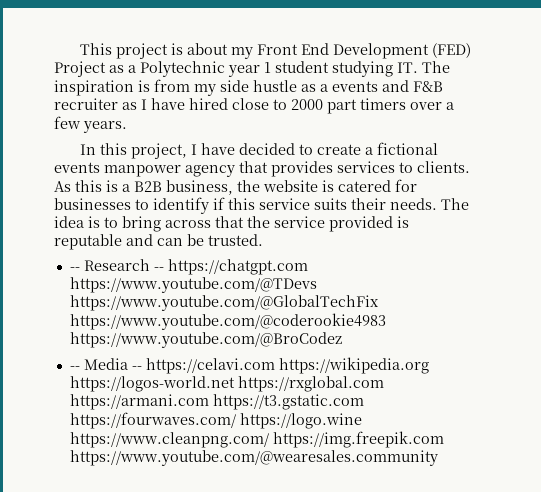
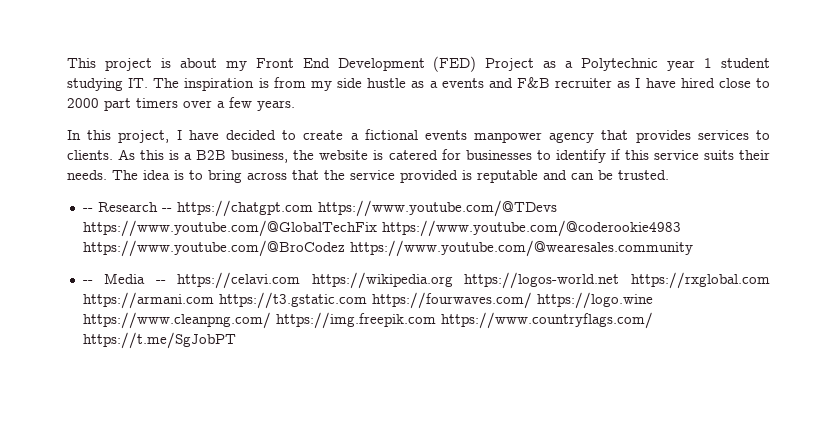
(342, 340) none -> [349,240,693,257] https://www.youtube.com/@wearesales.community
[69,450,438,466] https://www.youtube.com/@wearesales.community -> [440,312,653,329] [82,332,236,349] https://www.countryflags.com/ https://t.me/SgJobPT

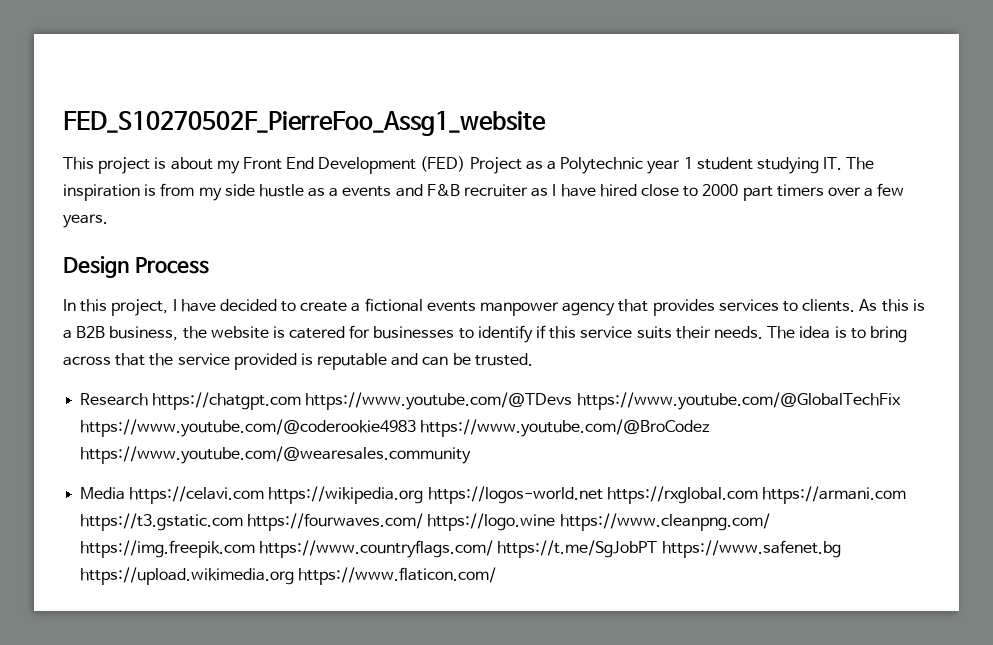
(67, 63) none -> [63,111,546,136] FED_S10270502F_PierreFoo_Assg1_website //
(295, 105) none -> [63,256,209,278] // Design Process
[82,202,172,212] -- Research -- -> [80,393,149,406] Research
[82,273,166,284] -- Media -- -> [80,487,126,500] Media
(236, 340) none -> [661,540,841,558] [80,567,497,585] https://www.safenet.bg https://upload.wikimedia.org https://www.flaticon.com/

